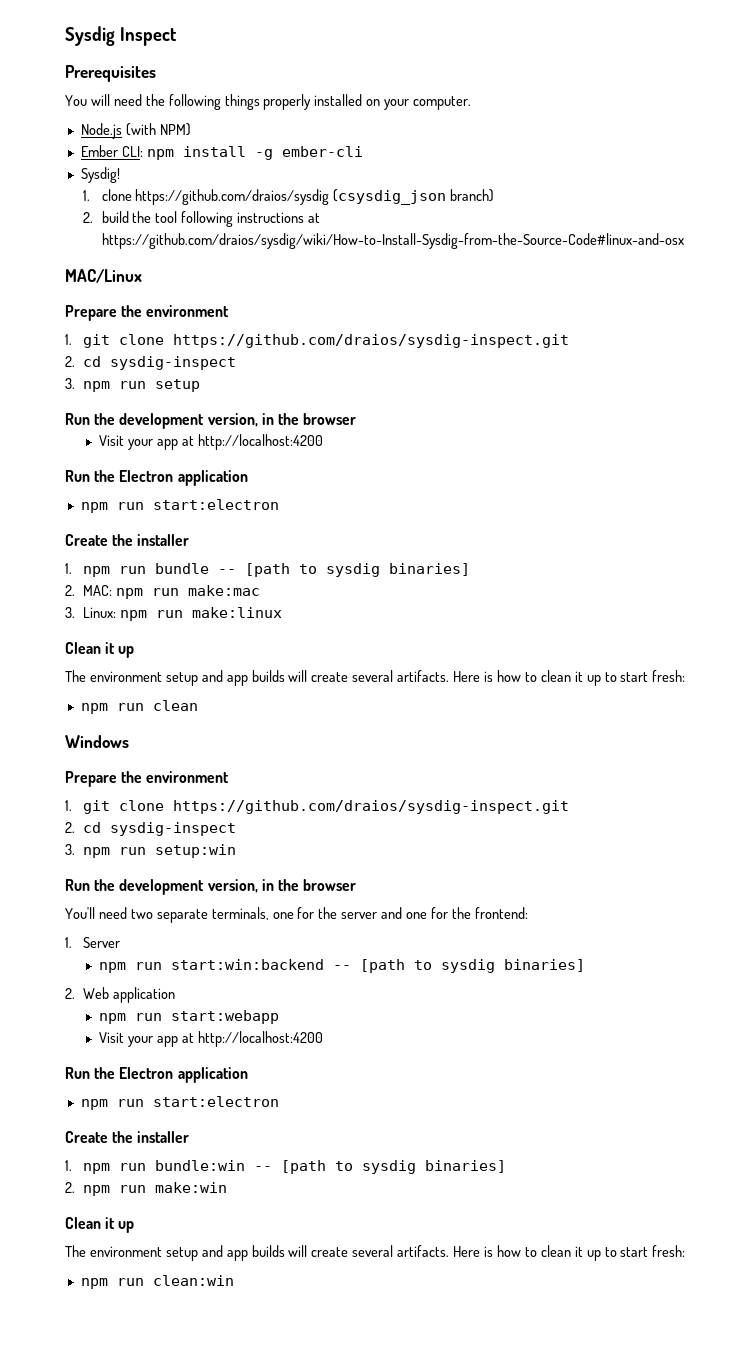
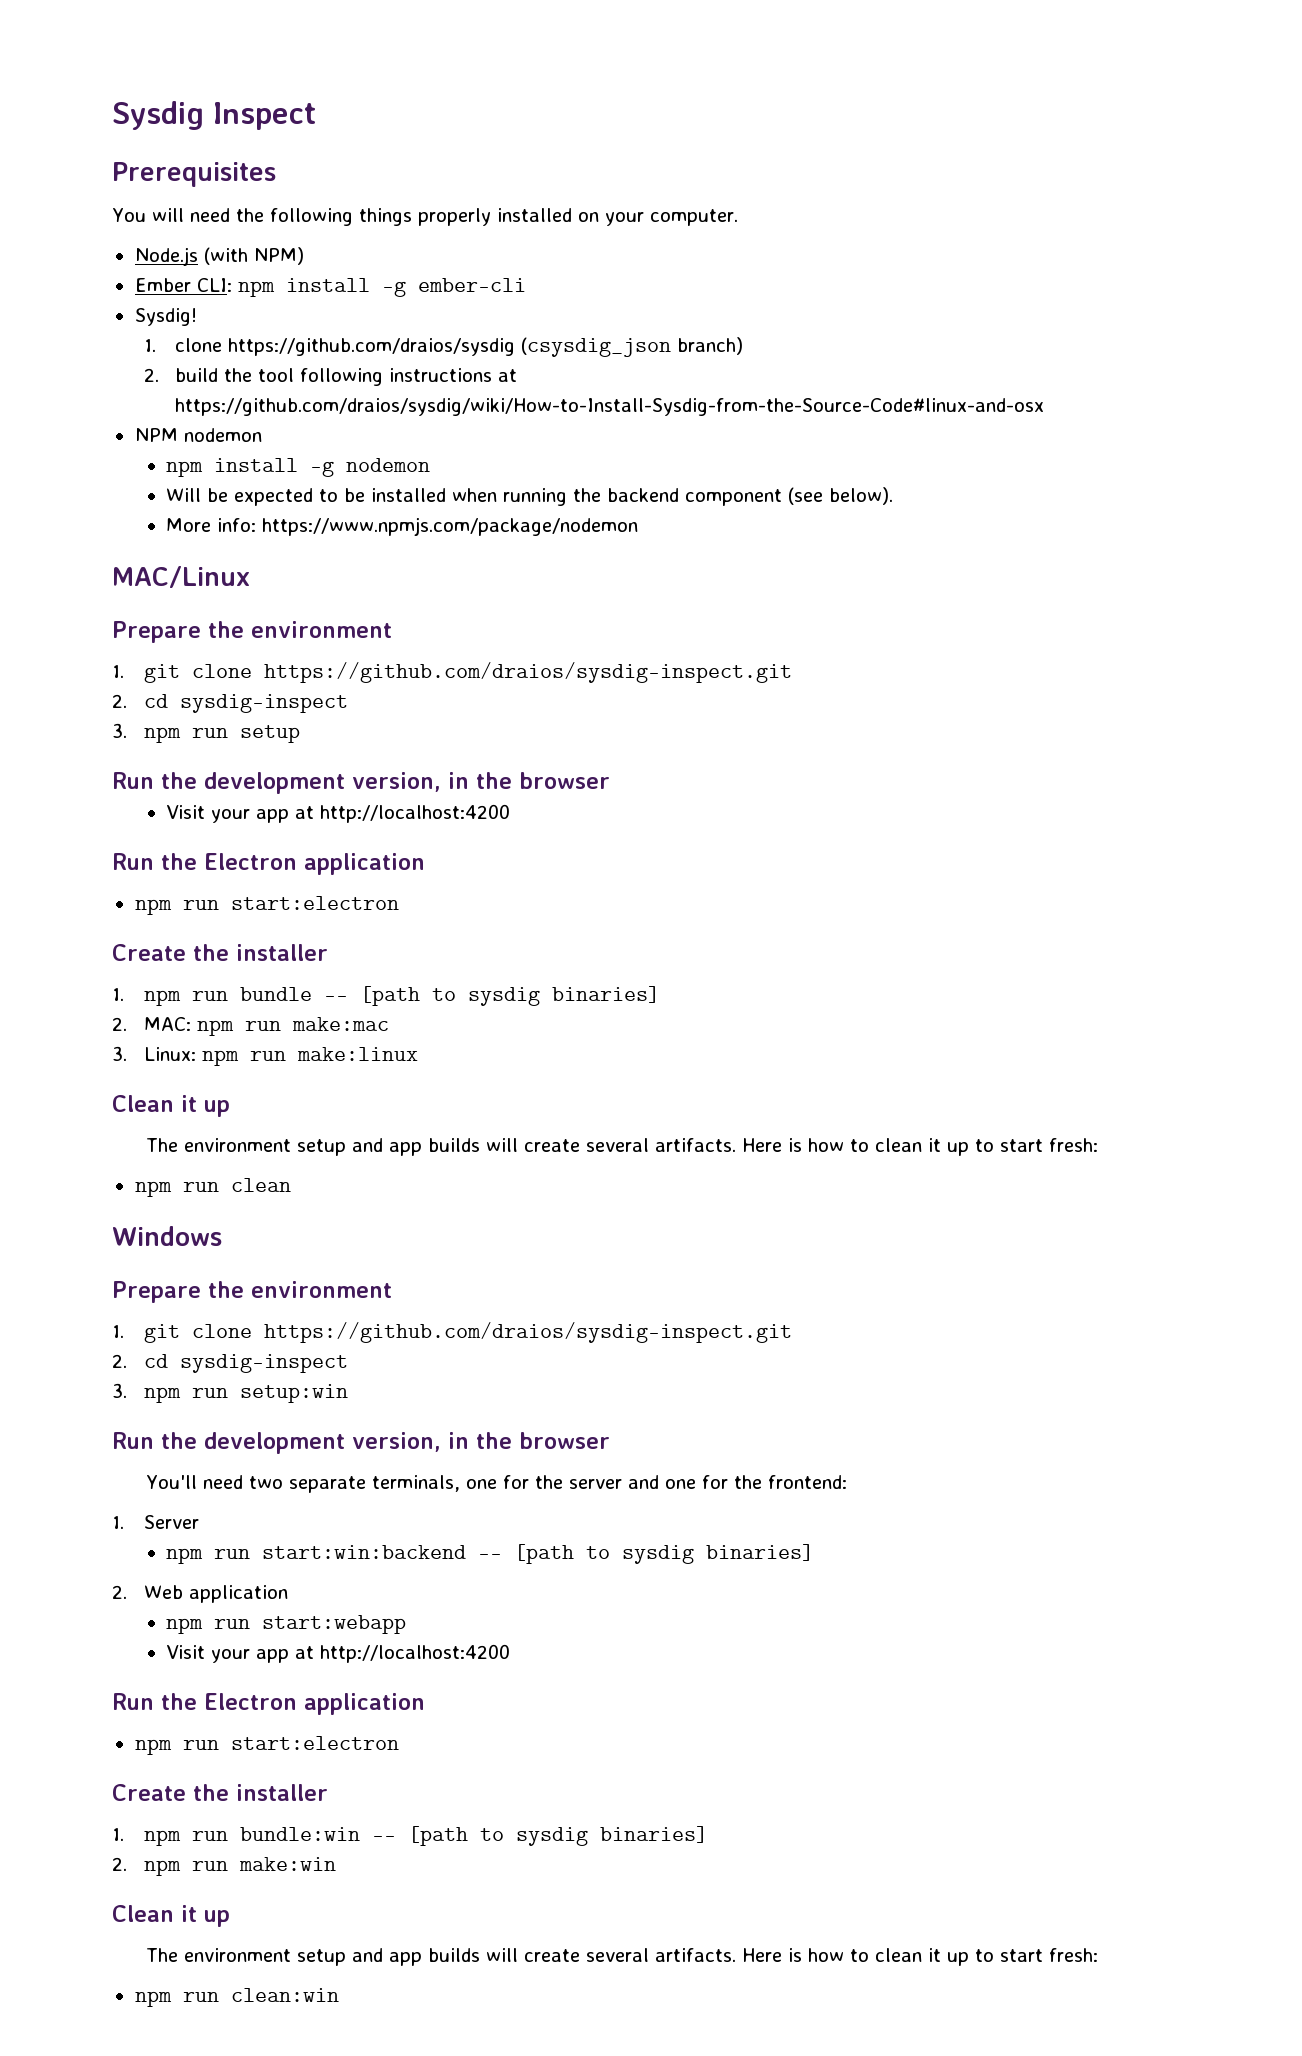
(684, 241) none -> [134,428,262,442] [166,458,431,477] [166,487,894,506] [166,517,639,536] // NPM nodemon // npm install -g nodemon // Will be expected to be installed when running the backend component (see below). // More info: https://www.npmjs.com/package/nodemon

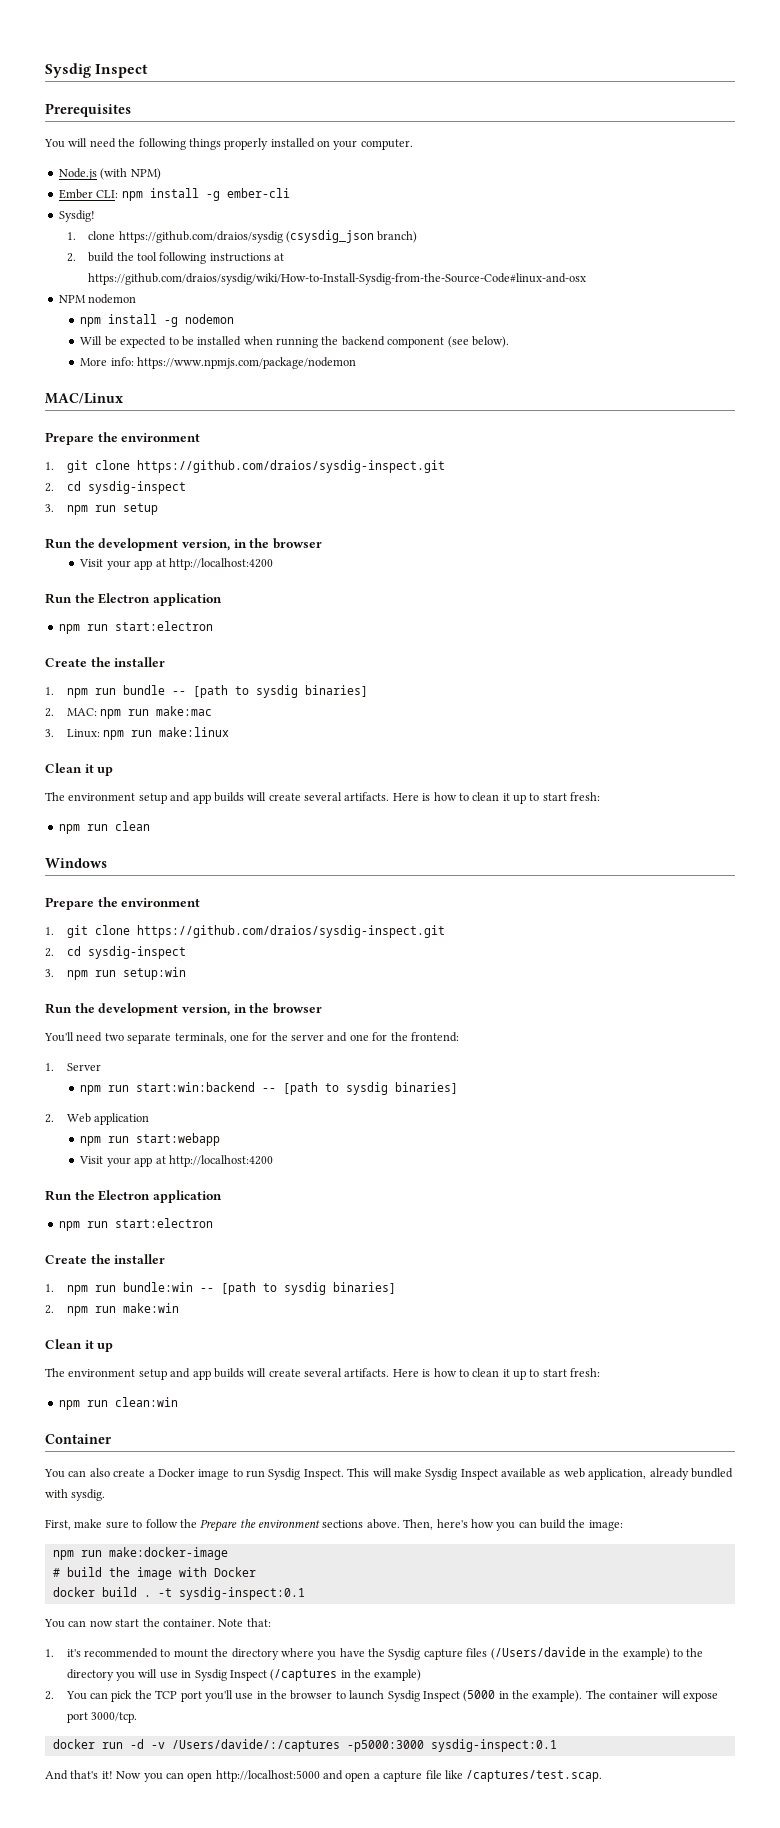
(339, 1995) none -> [45,1434,112,1444] [44,1468,733,1480] [45,1489,106,1501] [45,1519,623,1532] [52,1547,228,1560] [52,1567,256,1580] [52,1587,305,1600] [44,1618,271,1628] [45,1647,704,1660] [66,1669,422,1681] [45,1690,718,1702] [66,1712,138,1723] [52,1739,557,1752] [45,1770,603,1782] // Container // You can also create a Docker image to run Sysdig Inspect. This will make Sysdig Inspect available as web application, already bundled with sysdig. // First, make sure to follow the Prepare the environment sections above. Then, here's how you can build the image: // npm run make:docker-image // # build the image with Docker // docker build . -t sysdig-inspect:0.1 // You can now start the container. Note that: // 1. it's recommended to mount the directory where you have the Sysdig capture files (/Users/davide in the example) to the directory you will use in Sysdig Inspect (/captures in the example) // 2. You can pick the TCP port you'll use in the browser to launch Sysdig Inspect (5000 in the example). The container will expose port 3000/tcp. // docker run -d -v /Users/davide/:/captures -p5000:3000 sysdig-inspect:0.1 // And that's it! Now you can open http://localhost:5000 and open a capture file like /captures/test.scap.

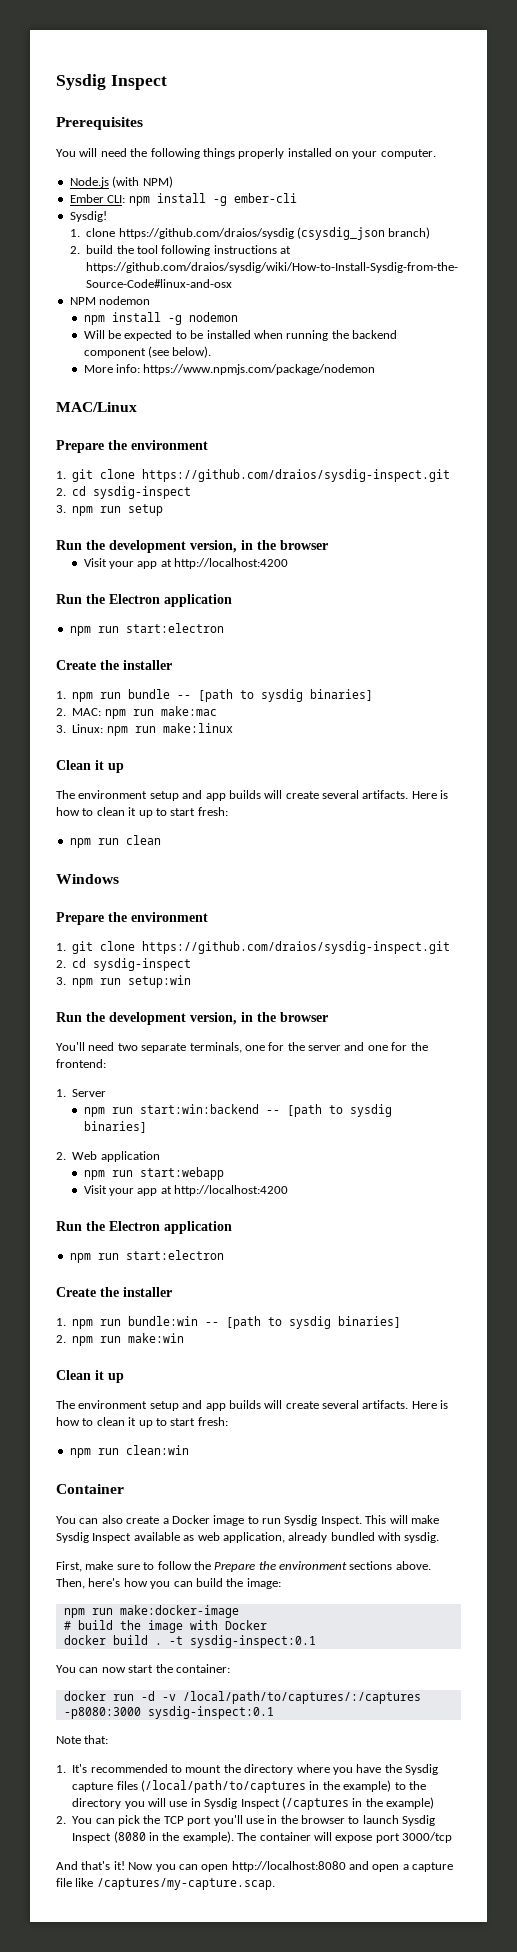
[162,1619,215,1627] container. -> [175,1664,230,1673] [63,1691,421,1704] [63,1706,274,1719] container: // docker run -d -v /local/path/to/captures/:/captures -p8080:3000 sysdig-inspect:0.1 //
[66,1649,81,1657] it's -> [72,1764,88,1773] It's
[490,1647,586,1660] (/Users/davide -> [141,1780,306,1793] (/local/path/to/captures
[463,1690,496,1702] (5000 -> [113,1831,146,1843] (8080
[91,1712,138,1723] [52,1739,557,1752] 3000/tcp. // docker run -d -v /Users/davide/:/captures -p5000:3000 sysdig-inspect:0.1 -> [402,1832,452,1843] 3000/tcp
[215,1770,320,1782] http://localhost:5000 -> [231,1861,346,1872] http://localhost:8080
[466,1770,603,1782] /captures/test.scap. -> [96,1878,275,1890] /captures/my-capture.scap.

